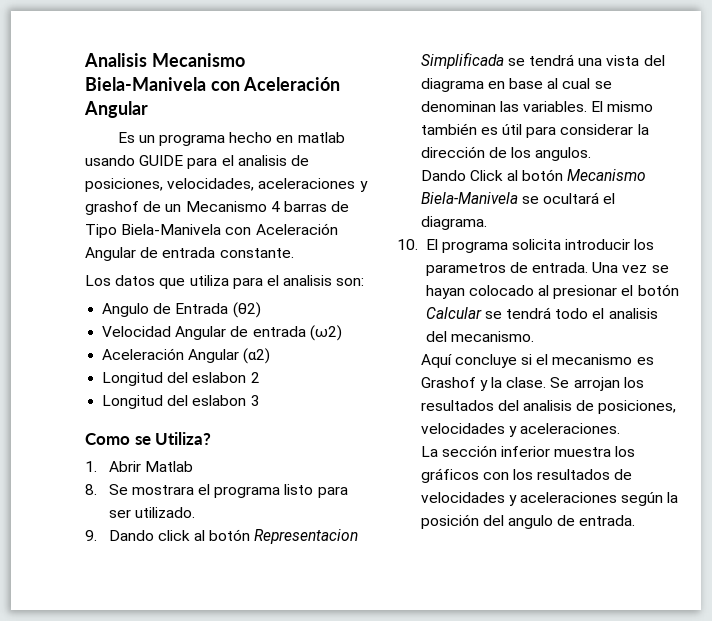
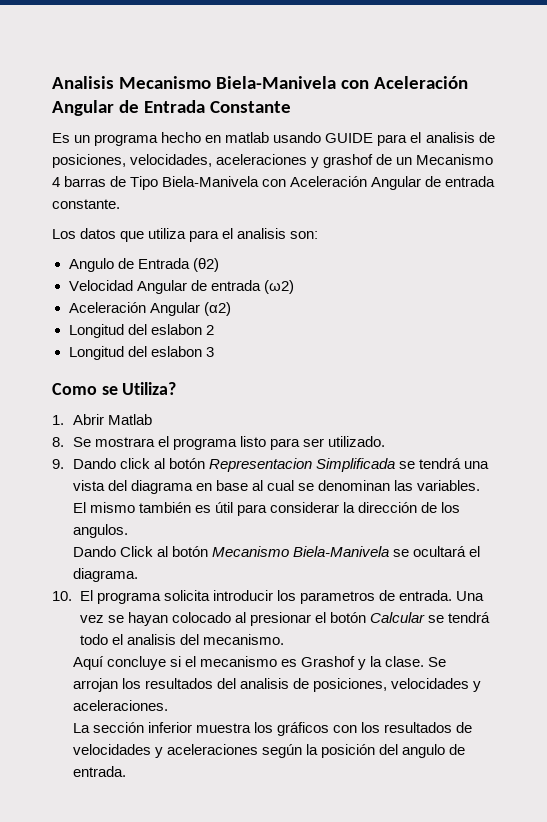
(148, 109) none -> [118,100,291,113] de Entrada Constante

